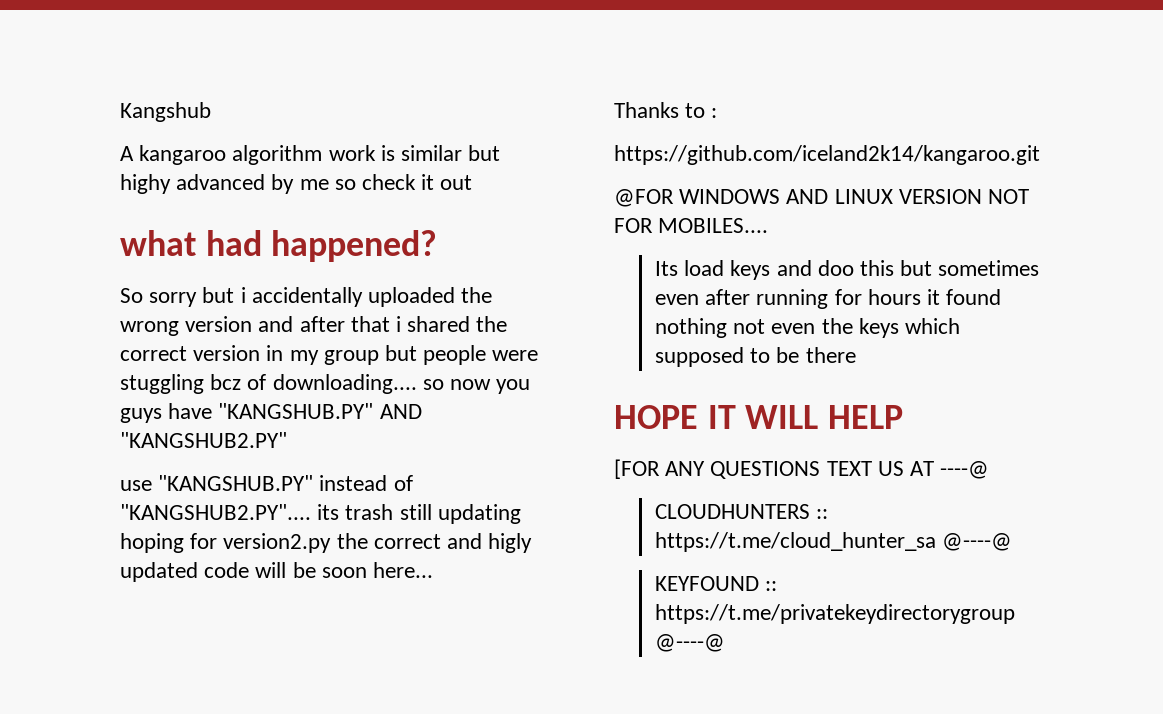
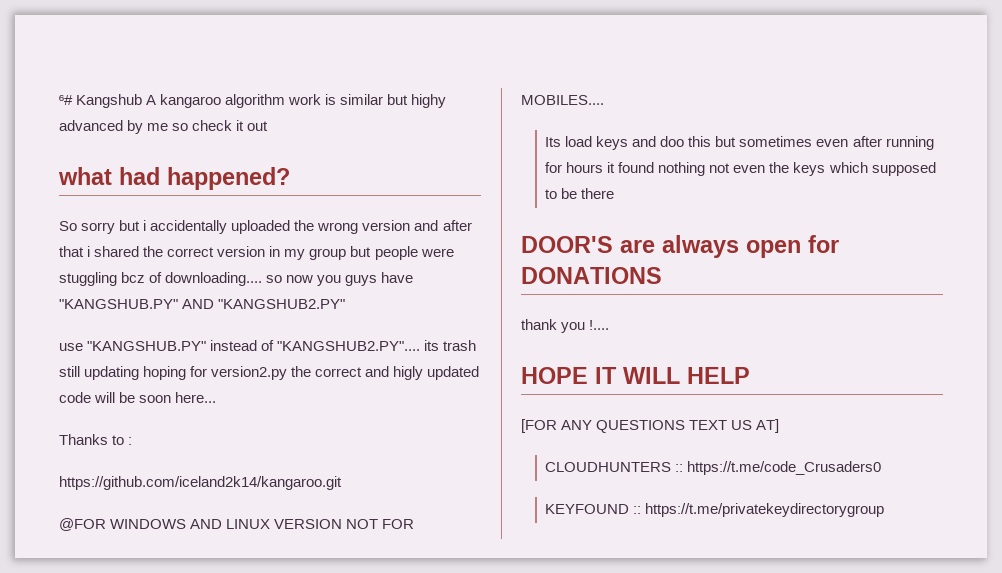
(120, 112) none -> [59,95,73,105] ⁶#
(211, 112) // -> (143, 101) none
(856, 355) none -> [521,235,839,258] [521,267,662,284] [521,319,610,333] // DOOR'S are always open for DONATIONS // thank you !....
[910,461,990,479] AT ----@ -> [756,419,780,433] AT]
[654,532,1013,552] https://t.me/cloud_hunter_sa @----@ -> [687,461,882,475] https://t.me/code_Crusaders0
[654,634,725,652] @----@ -> (885, 510) none

